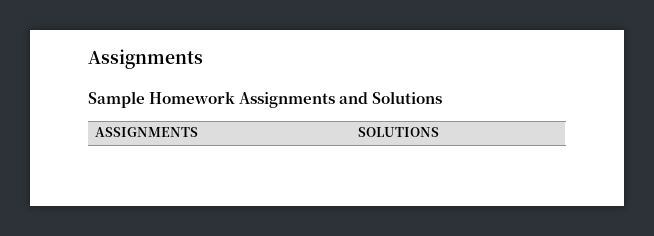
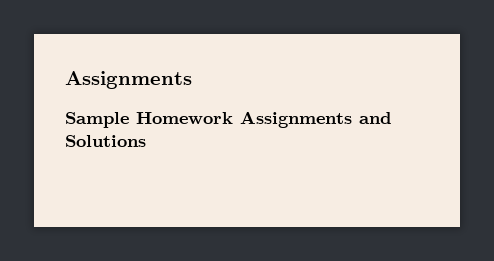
[94,127,198,137] [357,127,439,137] // ASSIGNMENTS | SOLUTIONS -> (146, 141) none

